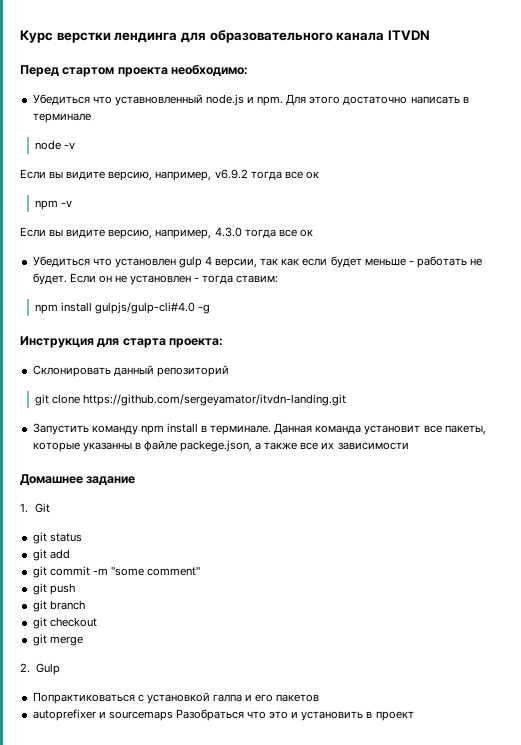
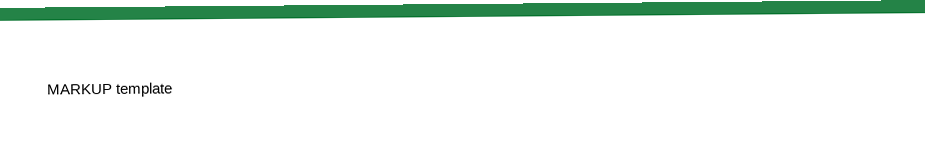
[20,30,430,43] [20,64,249,77] [32,94,469,106] [32,113,91,123] [34,140,75,150] [20,169,319,181] [34,200,72,210] [20,227,313,239] [32,256,483,268] [32,273,279,285] [34,302,211,314] [20,336,224,348] [32,365,229,377] [34,394,347,406] [32,423,486,435] [32,440,409,452] [20,474,136,486] [20,503,50,513] [32,532,82,544] [32,549,70,561] [32,566,201,578] [32,583,75,595] [32,600,85,612] [32,617,97,629] [32,634,83,646] [20,663,60,675] [32,692,320,704] [32,709,414,721] Курс верстки лендинга для образовательного канала ITVDN // Перед стартом проекта необходимо: // Убедиться что уставновленный node.js и npm. Для этого достаточно написать в терминале // node -v // Если вы видите версию, например, v6.9.2 тогда все ок // npm -v // Если вы видите версию, например, 4.3.0 тогда все ок // Убедиться что установлен gulp 4 версии, так как если будет меньше - работать не будет. Если он не установлен - тогда ставим: // npm install gulpjs/gulp-cli#4.0 -g // Инструкция для старта проекта: // Склонировать данный репозиторий // git clone https://github.com/sergeyamator/itvdn-landing.git // Запустить команду npm install в терминале. Данная команда установит все пакеты, которые указанны в файле packege.json, а также все их зависимости // Домашнее задание // 1. Git // git status // git add // git commit -m "some comment" // git push // git branch // git checkout // git merge // 2. Gulp // Попрактиковаться с установкой галпа и его пакетов // autoprefixer и sourcemaps Разобраться что это и установить в проект -> [47,82,174,97] MARKUP template

